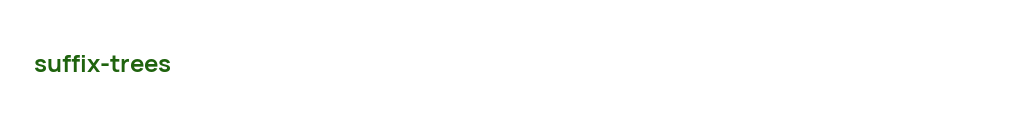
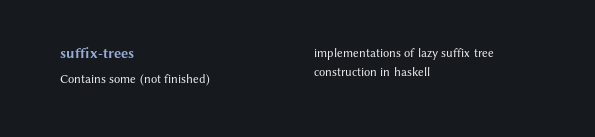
(171, 63) none -> [60,74,211,86] [314,48,494,60] [314,67,430,76] // Contains some (not finished) implementations of lazy suffix tree construction in haskell

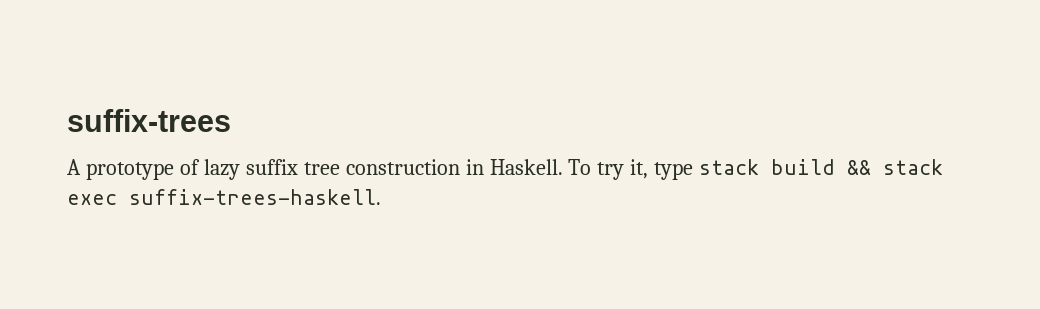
[60,74,211,86] [314,48,401,60] Contains some (not finished) implementations -> [67,159,174,180] A prototype
[393,67,430,76] haskell -> [489,159,944,180] [67,189,381,205] Haskell. To try it, type stack build && stack exec suffix-trees-haskell.

